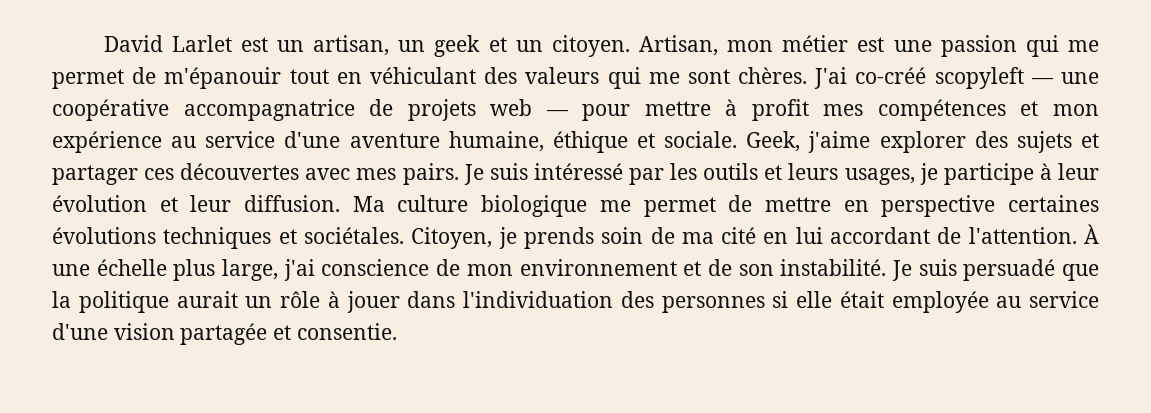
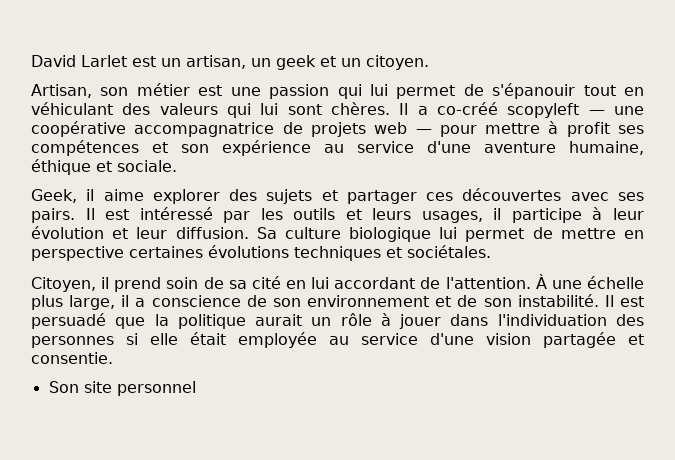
[639,35,774,56] Artisan, mon -> [31,84,129,98] // Artisan, son
[1067,40,1099,52] [52,67,282,89] me permet de m'épanouir -> [369,83,576,99] lui permet de s'épanouir
[648,72,680,84] me -> [260,103,279,115] lui
[814,67,848,89] J'ai -> [399,103,428,115] Il a
[823,104,864,116] mes -> [618,125,644,134] ses
[1053,104,1099,116] mon -> [181,144,209,153] son
[746,131,871,153] Geek, j'aime -> [31,189,144,203] // Geek, il aime
[356,163,528,185] mes pairs. Je suis -> [617,192,644,201] [31,208,130,223] ses pairs. Il est
[919,163,938,185] je -> [493,208,502,220] il
[352,196,385,212] Ma -> [256,227,277,239] Sa
[599,200,631,212] me -> [439,227,458,239] lui
[411,227,594,249] Citoyen, je prends -> [31,277,162,292] // Citoyen, il prend
[681,232,714,244] ma -> [228,280,247,289] sa
[283,259,315,281] j'ai -> [121,295,146,307] il a
[466,264,513,276] mon -> [272,298,301,307] son
[891,259,957,281] Je suis -> [604,295,644,307] Il est
(397, 331) none -> [48,381,196,396] // Son site personnel

